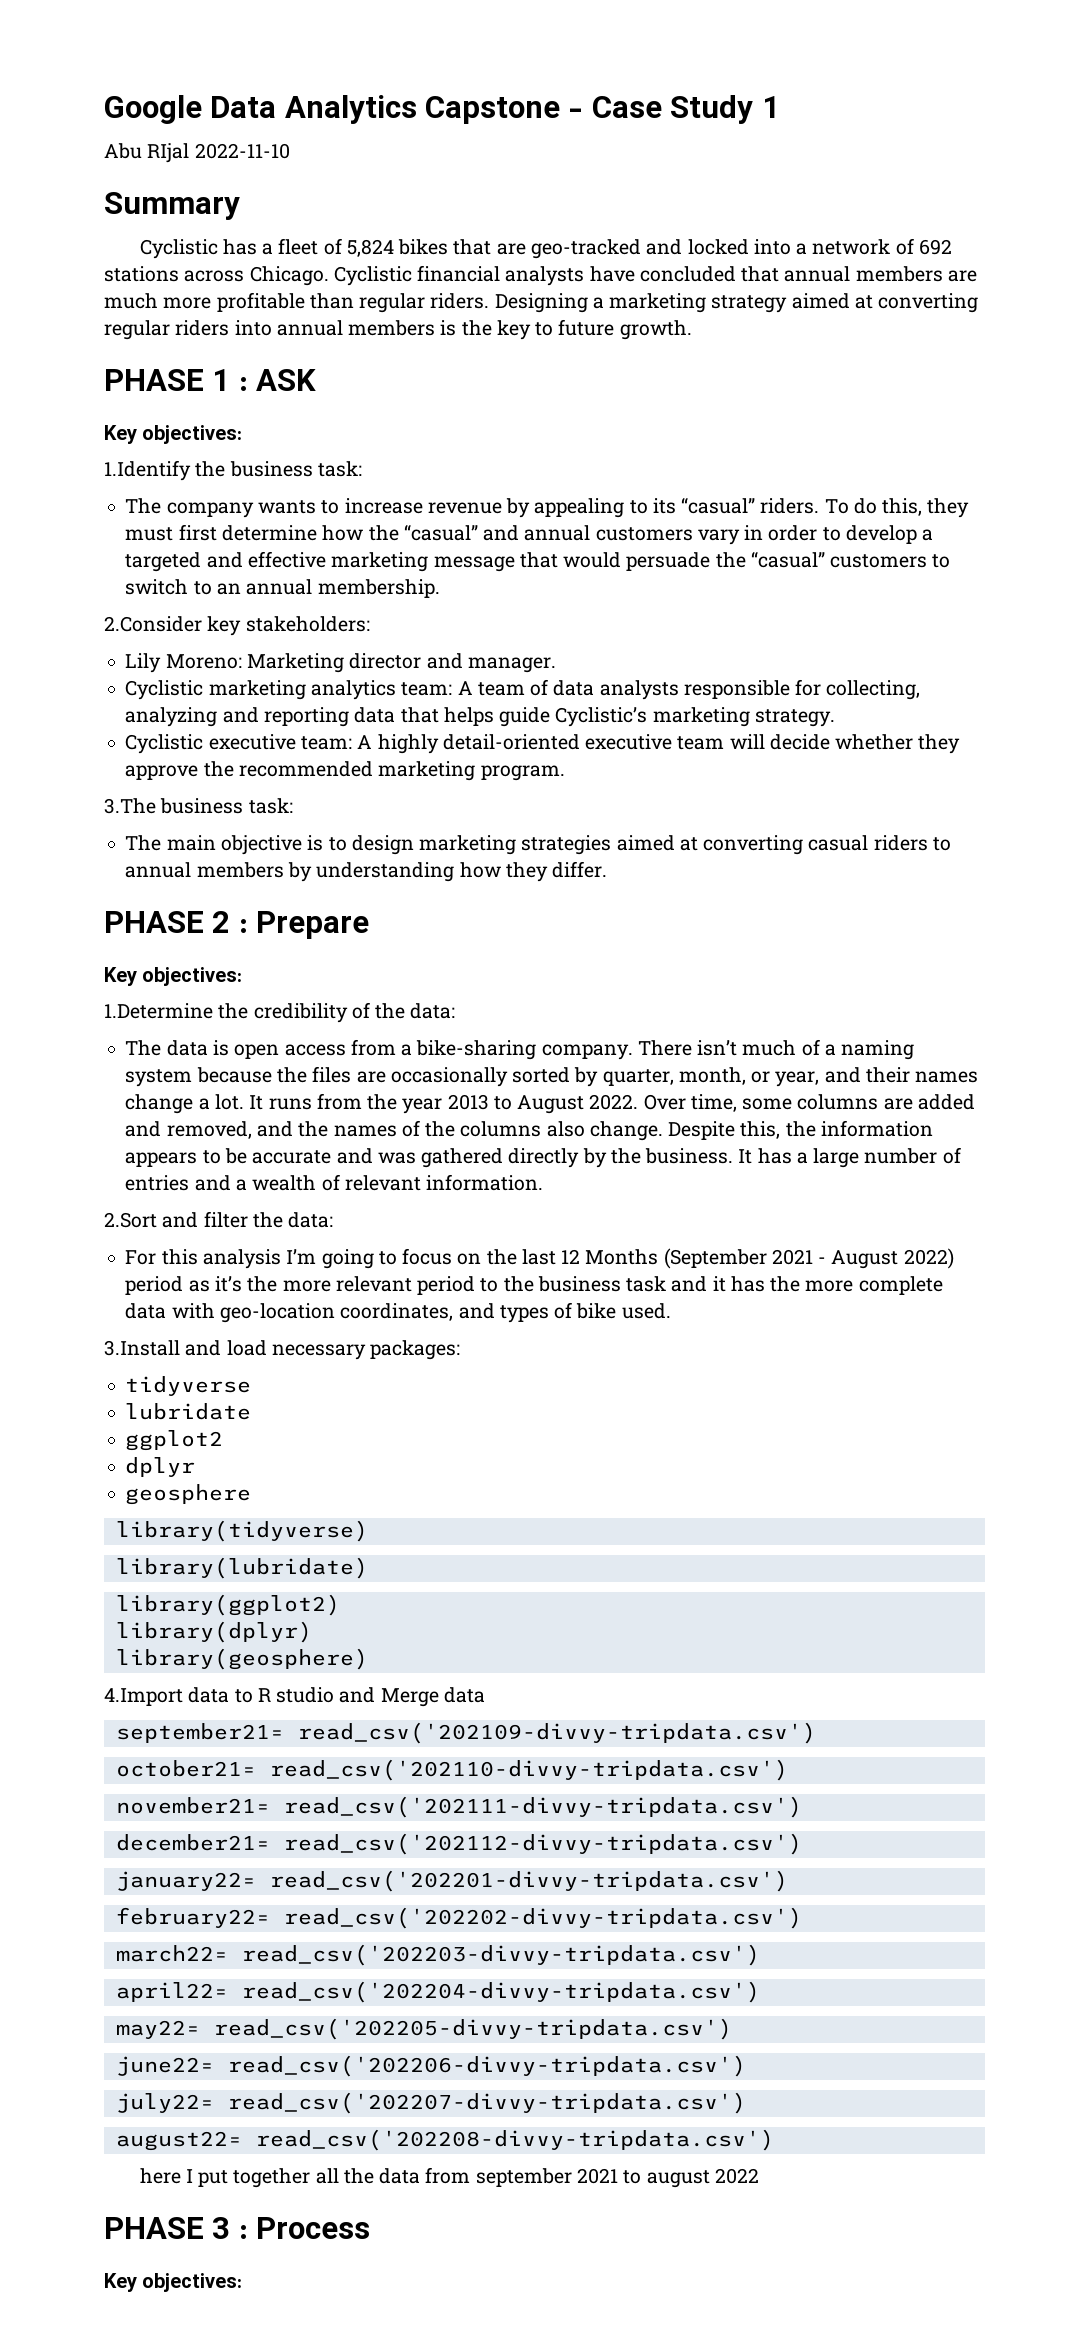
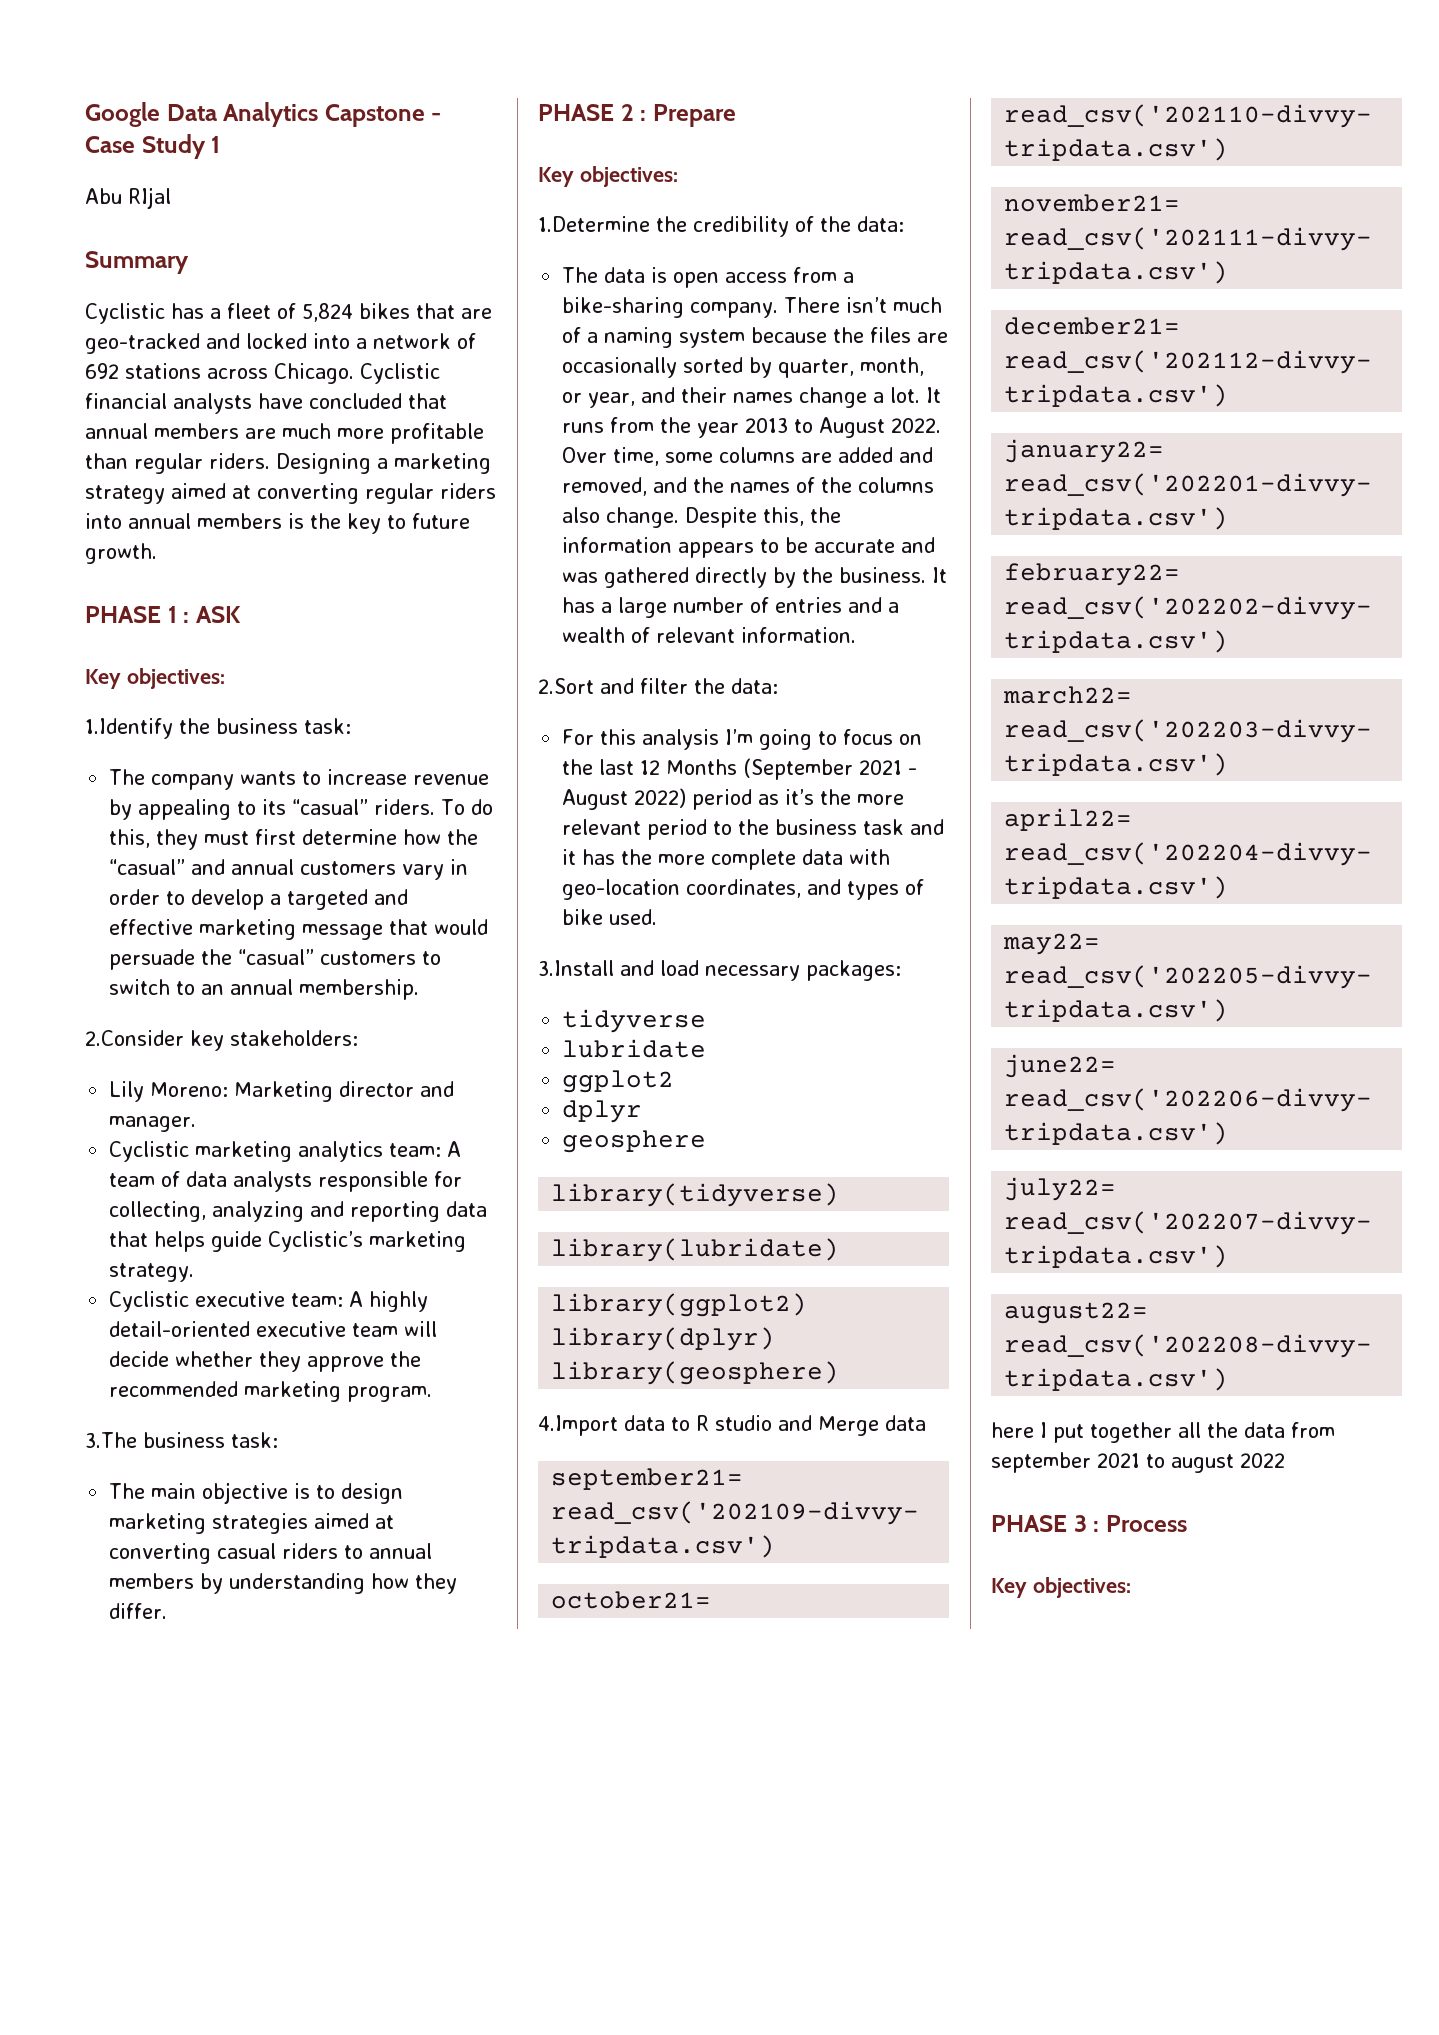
[194,143,290,159] 2022-11-10 -> (171, 198) none

